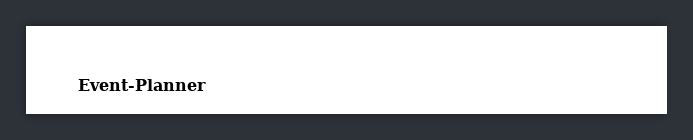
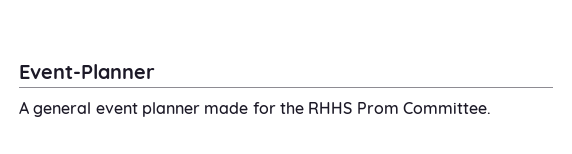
(206, 85) none -> [19,101,491,117] // A general event planner made for the RHHS Prom Committee.

